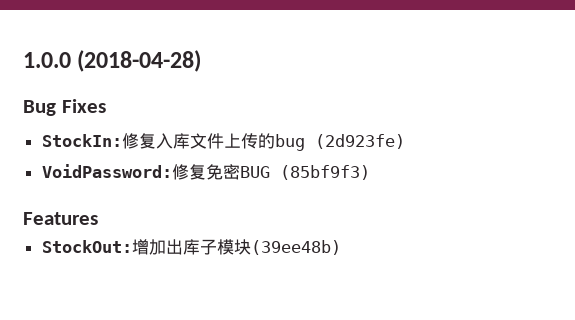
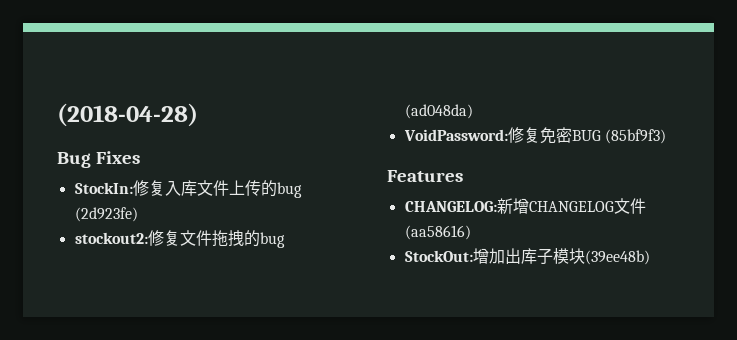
[23,52,71,68] 1.0.0 -> (57, 115) none
(405, 141) none -> [74,230,285,248] [404,104,473,119] // stockout2:修复文件拖拽的bug (ad048da)
(98, 218) none -> [404,198,646,214] [404,225,471,240] // CHANGELOG:新增CHANGELOG文件(aa58616)

